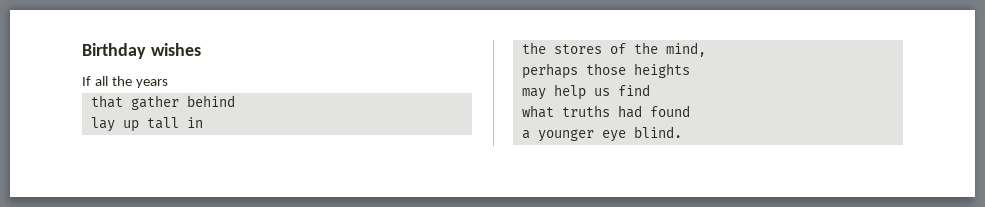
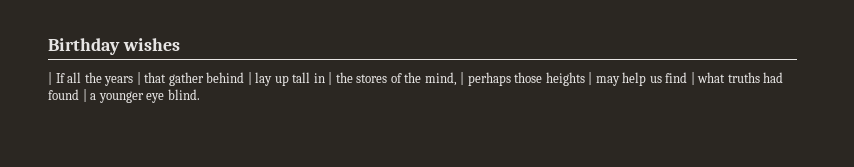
(201, 49) none -> [48,72,52,85] |
(168, 83) // -> [136,72,141,85] |
(235, 101) // -> [247,72,252,85] |
(203, 122) // -> [328,72,333,85] |
(706, 49) // -> [460,72,465,85] |
(690, 70) // -> [588,72,593,85] |
(650, 90) // -> [690,72,695,85] |
(690, 111) // -> [82,89,87,102] |

